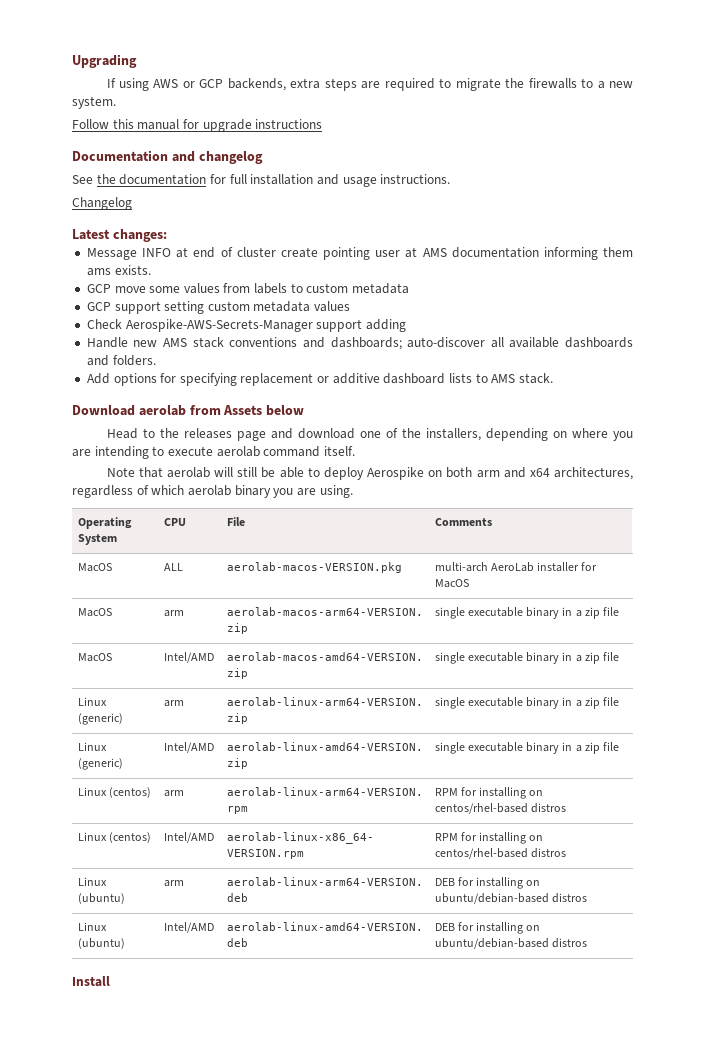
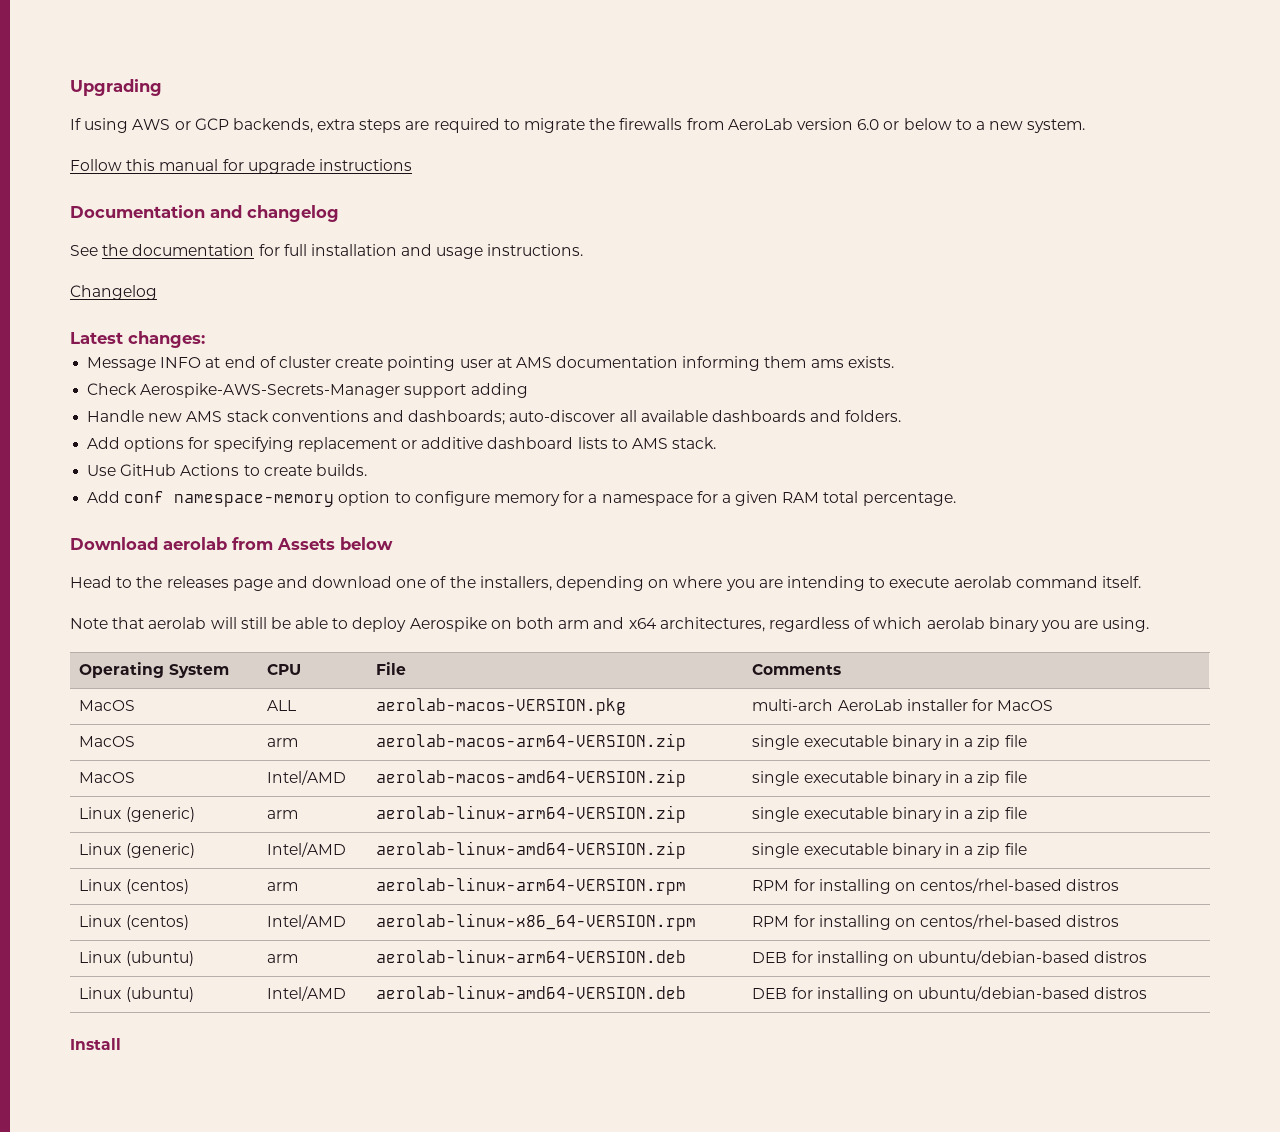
(577, 83) none -> [686,118,952,130] from AeroLab version 6.0 or below
[86,283,410,294] [86,301,351,314] // GCP move some values from labels to custom metadata // GCP support setting custom metadata values -> (894, 362) none
(553, 378) none -> [87,464,367,476] [87,491,956,507] // Use GitHub Actions to create builds. // Add conf namespace-memory option to configure memory for a namespace for a given RAM total percentage.

